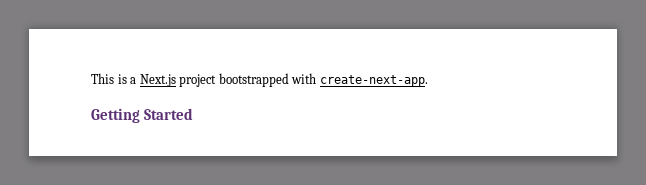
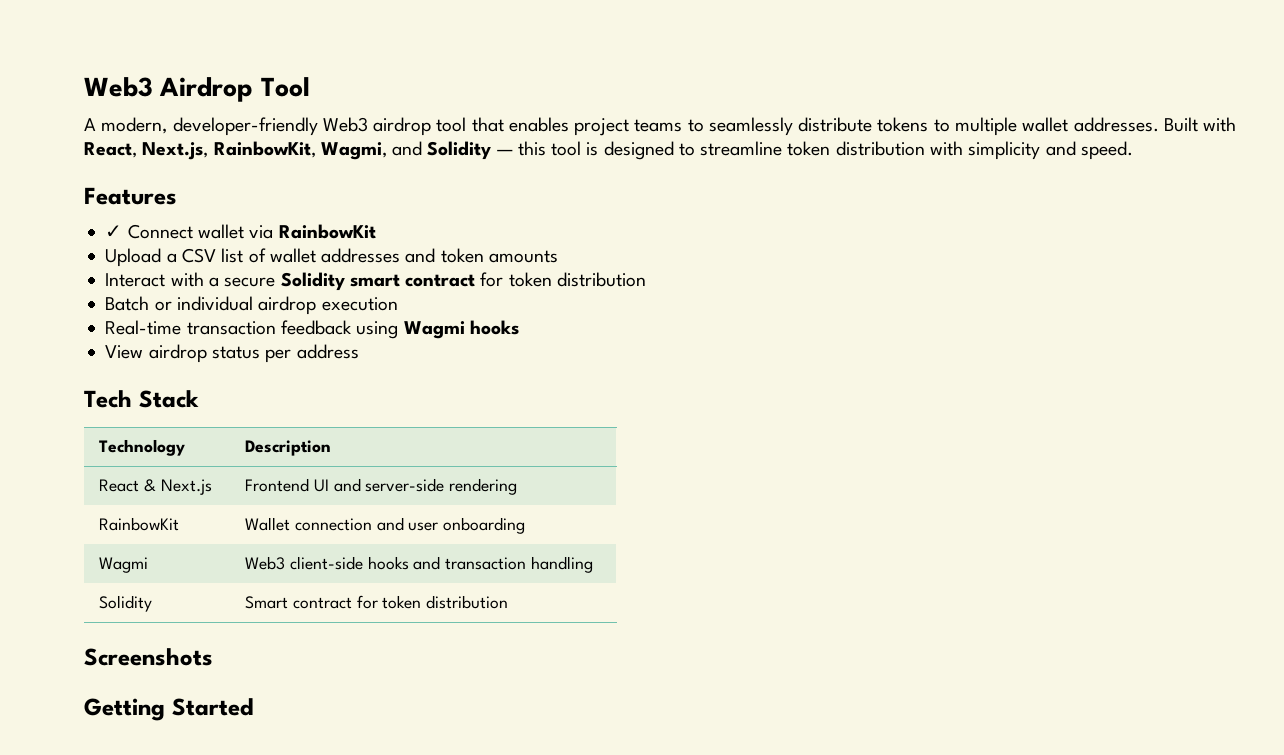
[91,73,428,87] This is a Next.js project bootstrapped with create-next-app. -> [84,77,310,102] [84,117,1237,136] [84,141,1133,160] [84,187,177,205] [105,224,376,239] [105,248,558,267] [105,272,646,291] [105,296,398,315] [105,320,519,339] [105,344,359,363] [84,390,199,408] [99,439,186,456] [245,440,332,456] [99,479,212,495] [245,478,518,495] [99,517,180,531] [245,517,526,534] [99,557,149,573] [245,556,593,573] [99,595,153,612] [245,595,509,609] [84,648,213,666] Web3 Airdrop Tool // A modern, developer-friendly Web3 airdrop tool that enables project teams to seamlessly distribute tokens to multiple wallet addresses. Built with React, Next.js, RainbowKit, Wagmi, and Solidity — this tool is designed to streamline token distribution with simplicity and speed. // Features // ✓ Connect wallet via RainbowKit // Upload a CSV list of wallet addresses and token amounts // Interact with a secure Solidity smart contract for token distribution // Batch or individual airdrop execution // Real-time transaction feedback using Wagmi hooks // View airdrop status per address // Tech Stack // Technology | Description // React & Next.js | Frontend UI and server-side rendering // RainbowKit | Wallet connection and user onboarding // Wagmi | Web3 client-side hooks and transaction handling // Solidity | Smart contract for token distribution // Screenshots

